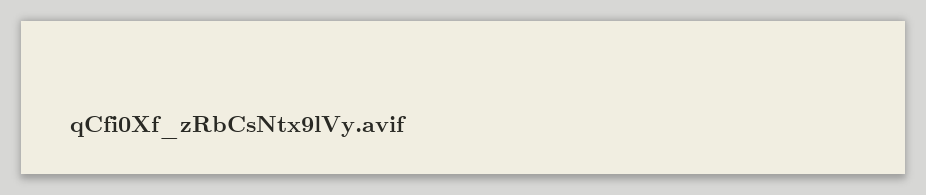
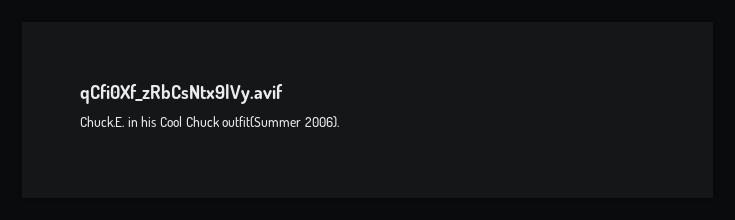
(407, 127) none -> [80,116,339,128] // Chuck.E. in his Cool Chuck outfit(Summer 2006).

